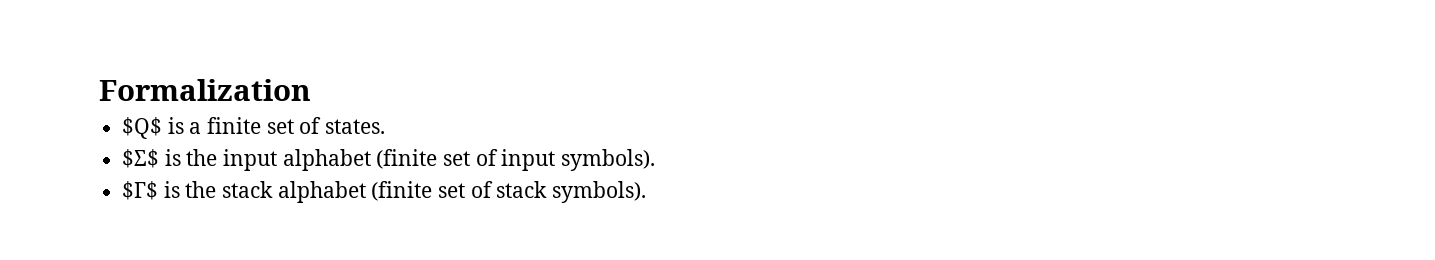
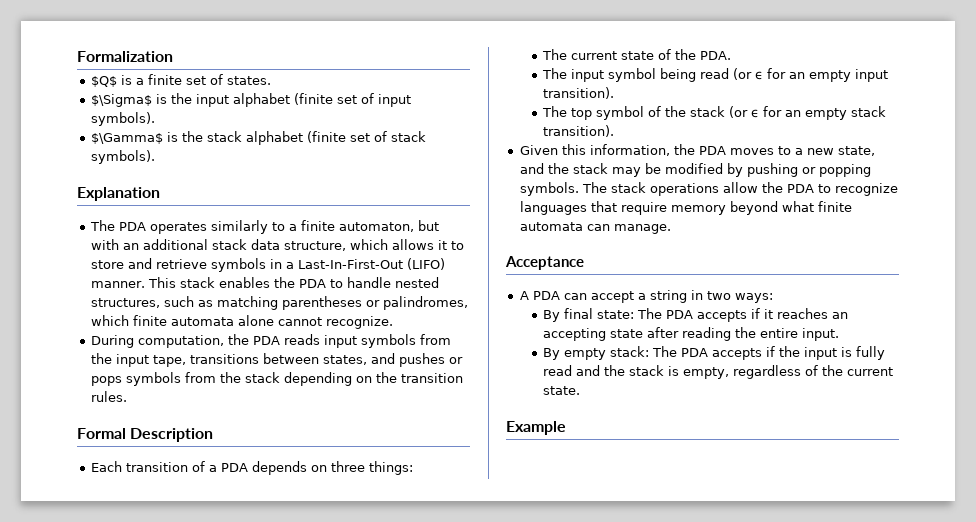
[122,149,160,168] $Σ$ -> [90,94,152,107] $\Sigma$
[122,181,159,200] $Γ$ -> [90,133,163,144] $\Gamma$
(647, 192) none -> [77,187,160,201] [89,220,439,234] [90,239,464,251] [90,258,445,272] [90,277,439,288] [90,296,468,310] [90,315,393,329] [90,334,451,348] [90,353,463,367] [90,372,463,386] [90,391,127,402] [77,428,214,442] [90,461,413,475] [542,49,732,60] [542,68,889,82] [543,87,615,99] [542,106,887,120] [543,125,615,137] [519,144,875,156] [519,163,871,177] [519,182,898,196] [519,201,852,215] [519,222,671,234] [505,256,584,270] [519,290,773,303] [543,308,849,322] [543,327,840,341] [543,346,886,360] [543,365,894,379] [543,386,581,395] [506,421,566,435] // Explanation // The PDA operates similarly to a finite automaton, but with an additional stack data structure, which allows it to store and retrieve symbols in a Last-In-First-Out (LIFO) manner. This stack enables the PDA to handle nested structures, such as matching parentheses or palindromes, which finite automata alone cannot recognize. // During computation, the PDA reads input symbols from the input tape, transitions between states, and pushes or pops symbols from the stack depending on the transition rules. // Formal Description // Each transition of a PDA depends on three things: // The current state of the PDA. // The input symbol being read (or ϵ for an empty input transition). // The top symbol of the stack (or ϵ for an empty stack transition). // Given this information, the PDA moves to a new state, and the stack may be modified by pushing or popping symbols. The stack operations allow the PDA to recognize languages that require memory beyond what finite automata can manage. // Acceptance // A PDA can accept a string in two ways: // By final state: The PDA accepts if it reaches an accepting state after reading the entire input. // By empty stack: The PDA accepts if the input is fully read and the stack is empty, regardless of the current state. // Example

